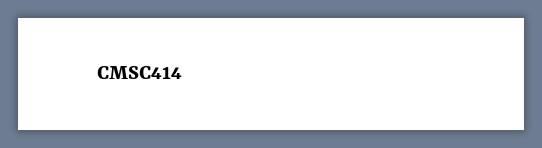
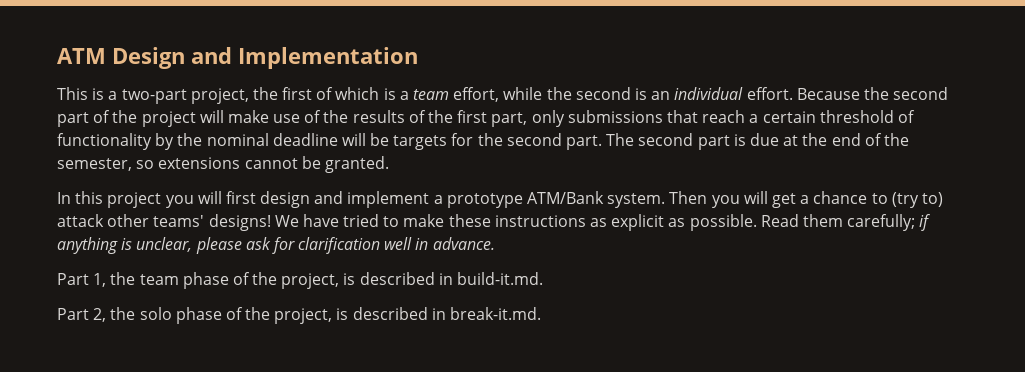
[97,66,182,79] CMSC414 -> [57,47,418,69] [57,87,949,104] [57,110,915,127] [57,133,909,150] [57,156,389,173] [57,191,943,208] [57,214,932,231] [57,237,495,254] [57,272,544,289] [57,307,542,324] ATM Design and Implementation // This is a two-part project, the first of which is a team effort, while the second is an individual effort. Because the second part of the project will make use of the results of the first part, only submissions that reach a certain threshold of functionality by the nominal deadline will be targets for the second part. The second part is due at the end of the semester, so extensions cannot be granted. // In this project you will first design and implement a prototype ATM/Bank system. Then you will get a chance to (try to) attack other teams' designs! We have tried to make these instructions as explicit as possible. Read them carefully; if anything is unclear, please ask for clarification well in advance. // Part 1, the team phase of the project, is described in build-it.md. // Part 2, the solo phase of the project, is described in break-it.md.

